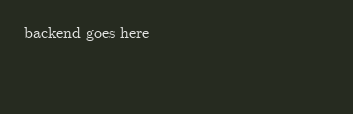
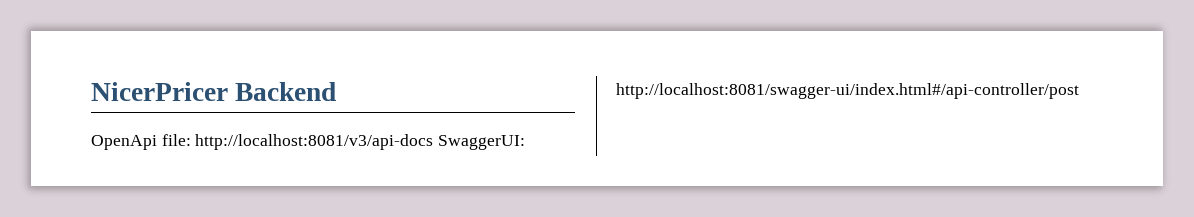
[24,27,149,41] backend goes here -> [91,82,337,101] [91,134,526,150] [616,83,1079,99] NicerPricer Backend // OpenApi file: http://localhost:8081/v3/api-docs SwaggerUI: http://localhost:8081/swagger-ui/index.html#/api-controller/post

